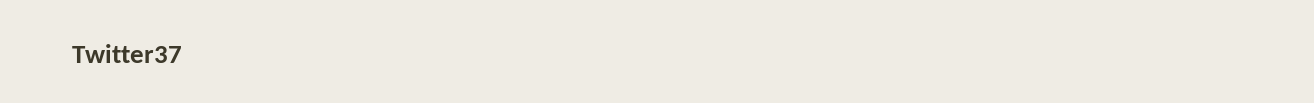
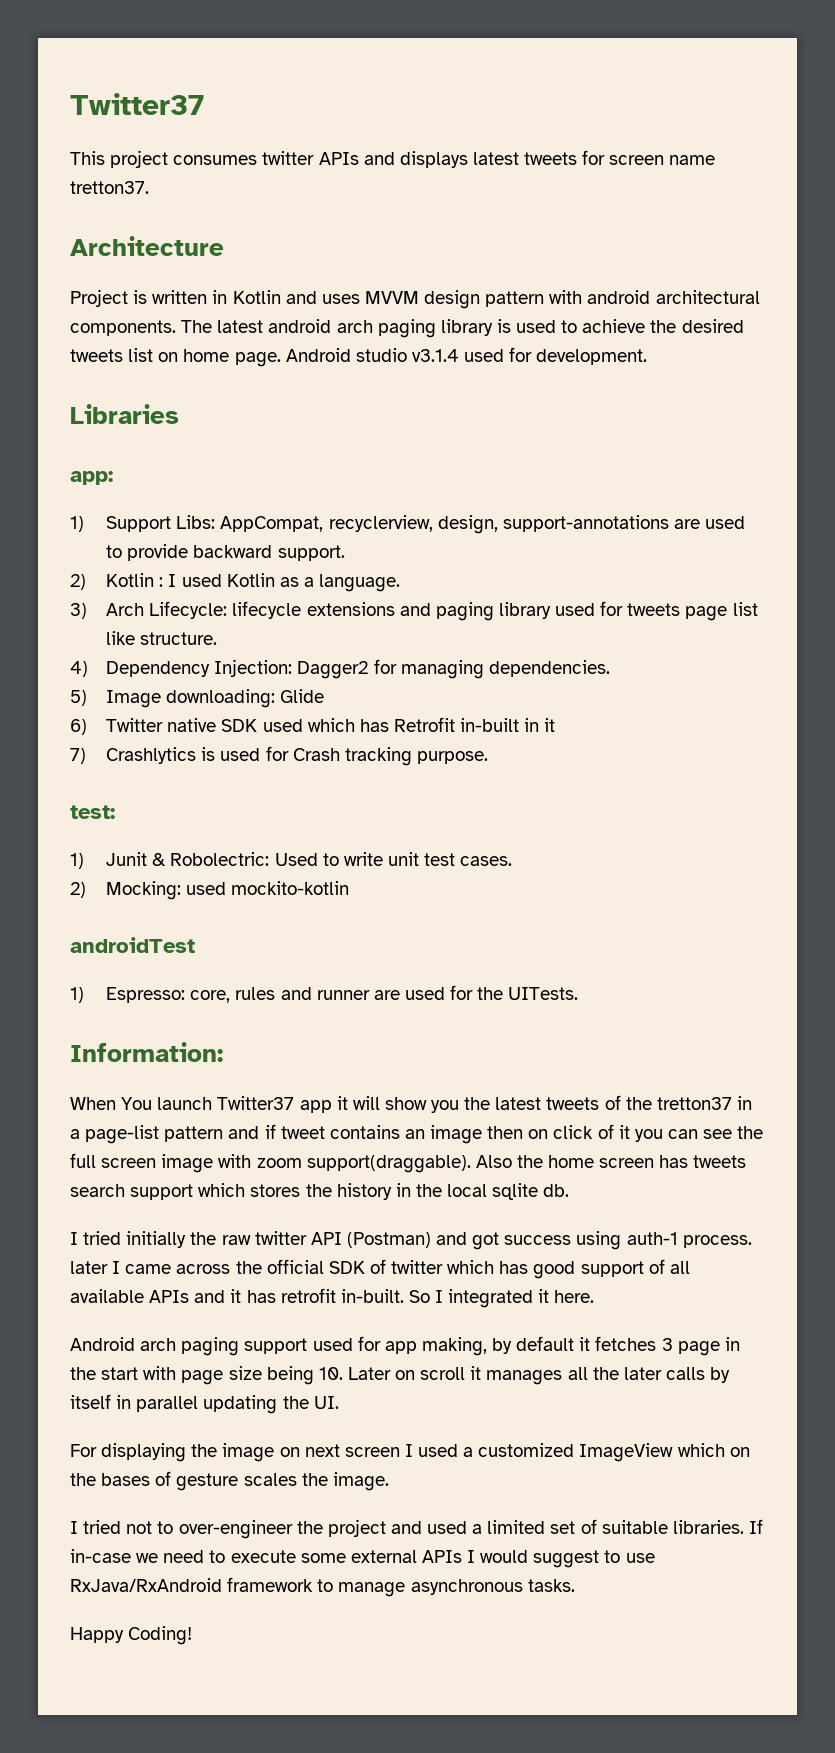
[72,44,182,63] Twitter37 -> [70,93,204,115] [70,150,716,168] [70,181,149,194] [70,236,224,256] [70,289,760,309] [70,319,744,338] [70,347,648,367] [70,404,179,424] [70,471,113,485] [70,515,746,534] [106,544,345,561] [70,573,401,592] [70,601,758,621] [106,631,218,645] [70,659,610,679] [70,689,325,708] [70,717,556,735] [70,746,488,766] [70,805,115,819] [70,852,513,869] [70,881,350,900] [70,937,195,953] [70,985,579,1003] [70,1042,223,1062] [70,1095,752,1113] [70,1124,764,1144] [70,1153,747,1173] [70,1183,570,1200] [70,1231,752,1250] [70,1259,690,1279] [70,1288,595,1308] [70,1336,740,1356] [70,1366,731,1385] [70,1394,339,1414] [70,1443,750,1462] [70,1471,389,1491] [70,1519,763,1539] [70,1549,655,1568] [70,1577,575,1597] [70,1626,193,1645] Twitter37 // This project consumes twitter APIs and displays latest tweets for screen name tretton37. // Architecture // Project is written in Kotlin and uses MVVM design pattern with android architectural components. The latest android arch paging library is used to achieve the desired tweets list on home page. Android studio v3.1.4 used for development. // Libraries // app: // 1) Support Libs: AppCompat, recyclerview, design, support-annotations are used to provide backward support. // 2) Kotlin : I used Kotlin as a language. // 3) Arch Lifecycle: lifecycle extensions and paging library used for tweets page list like structure. // 4) Dependency Injection: Dagger2 for managing dependencies. // 5) Image downloading: Glide // 6) Twitter native SDK used which has Retrofit in-built in it // 7) Crashlytics is used for Crash tracking purpose. // test: // 1) Junit & Robolectric: Used to write unit test cases. // 2) Mocking: used mockito-kotlin // androidTest // 1) Espresso: core, rules and runner are used for the UITests. // Information: // When You launch Twitter37 app it will show you the latest tweets of the tretton37 in a page-list pattern and if tweet contains an image then on click of it you can see the full screen image with zoom support(draggable). Also the home screen has tweets search support which stores the history in the local sqlite db. // I tried initially the raw twitter API (Postman) and got success using auth-1 process. later I came across the official SDK of twitter which has good support of all available APIs and it has retrofit in-built. So I integrated it here. // Android arch paging support used for app making, by default it fetches 3 page in the start with page size being 10. Later on scroll it manages all the later calls by itself in parallel updating the UI. // For displaying the image on next screen I used a customized ImageView which on the bases of gesture scales the image. // I tried not to over-engineer the project and used a limited set of suitable libraries. If in-case we need to execute some external APIs I would suggest to use RxJava/RxAndroid framework to manage asynchronous tasks. // Happy Coding!

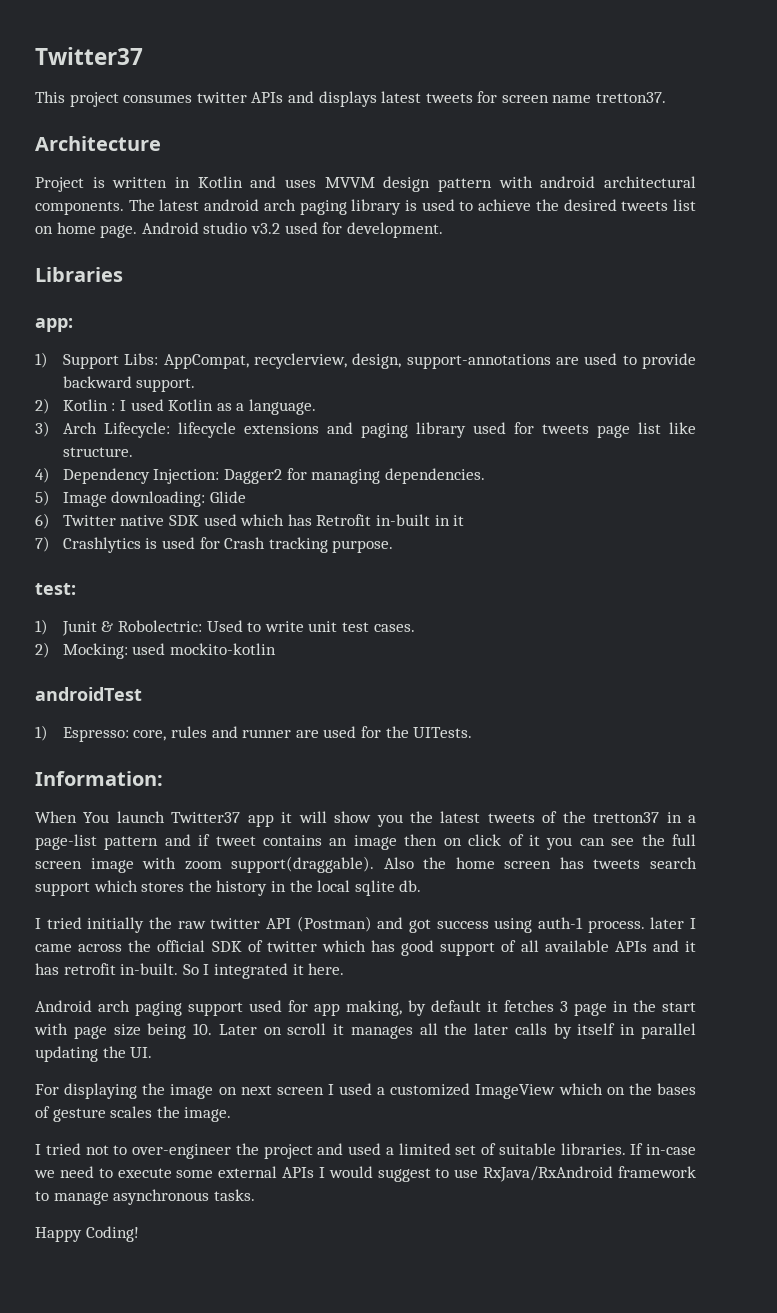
[411,349,459,362] v3.1.4 -> [250,223,280,234] v3.2

